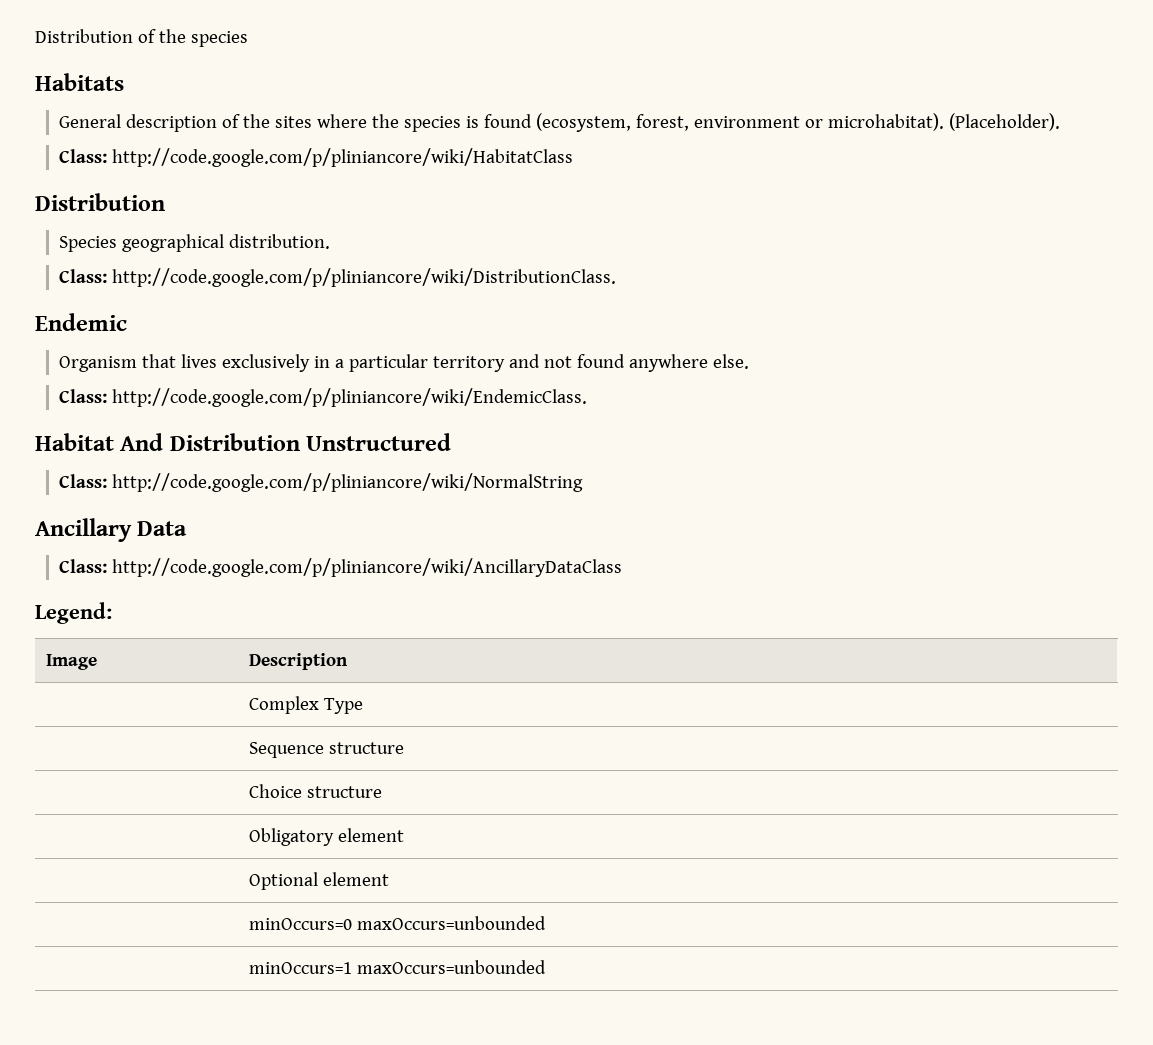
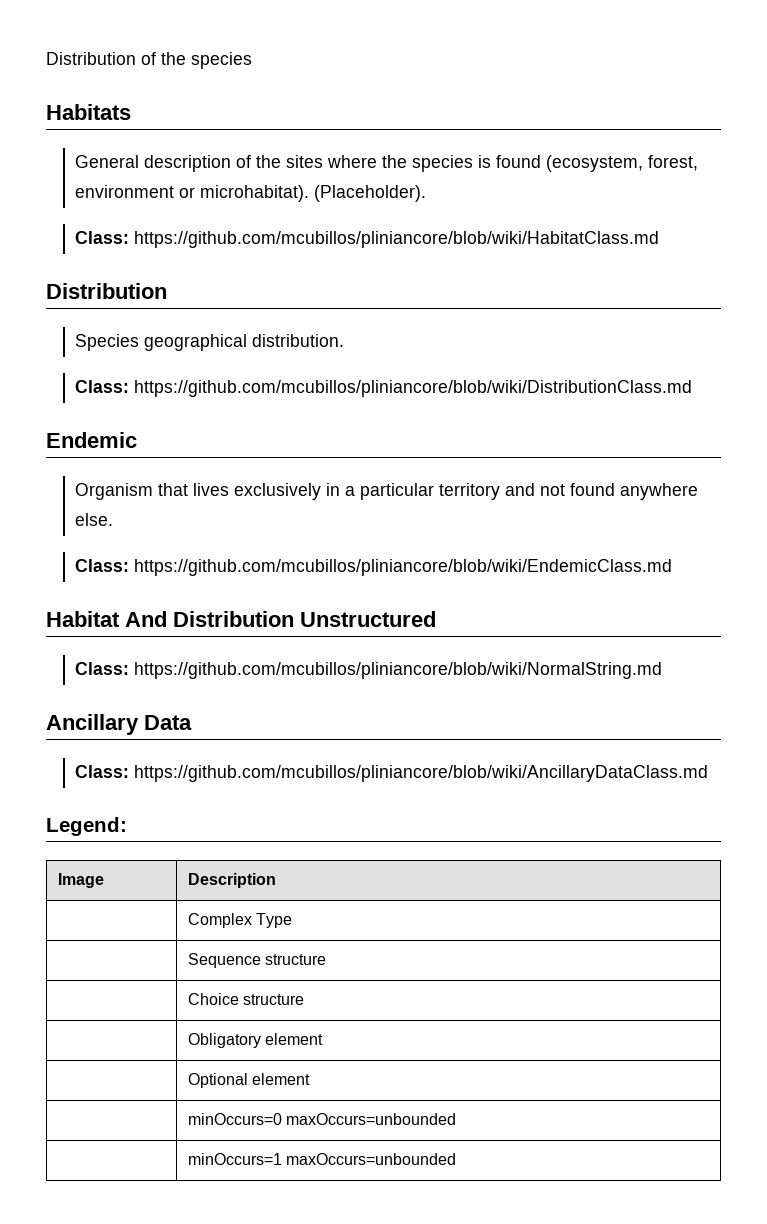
[111,148,573,167] http://code.google.com/p/pliniancore/wiki/HabitatClass -> [134,231,660,248] https://github.com/mcubillos/pliniancore/blob/wiki/HabitatClass.md
[111,268,616,287] http://code.google.com/p/pliniancore/wiki/DistributionClass. -> [134,380,693,397] https://github.com/mcubillos/pliniancore/blob/wiki/DistributionClass.md
[111,388,587,407] http://code.google.com/p/pliniancore/wiki/EndemicClass. -> [134,559,673,576] https://github.com/mcubillos/pliniancore/blob/wiki/EndemicClass.md
[111,473,583,492] http://code.google.com/p/pliniancore/wiki/NormalString -> [134,662,663,679] https://github.com/mcubillos/pliniancore/blob/wiki/NormalString.md
[111,558,622,577] http://code.google.com/p/pliniancore/wiki/AncillaryDataClass -> [134,765,709,782] https://github.com/mcubillos/pliniancore/blob/wiki/AncillaryDataClass.md

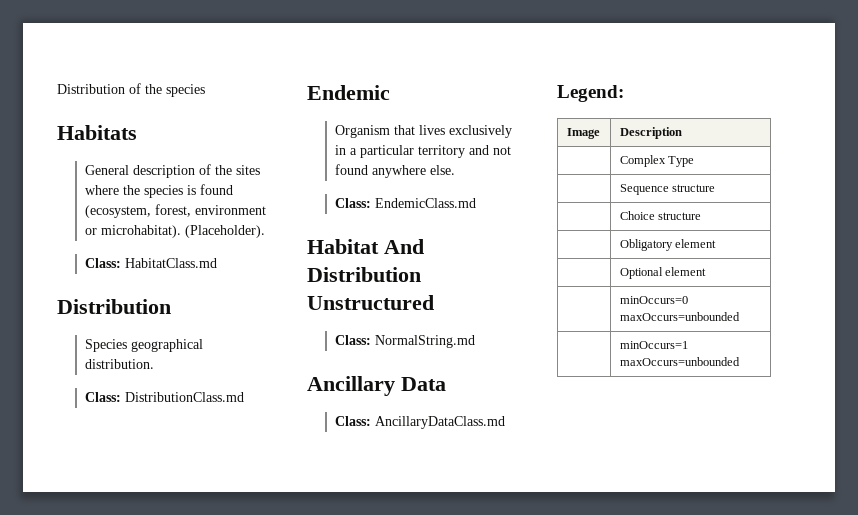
[134,231,660,248] https://github.com/mcubillos/pliniancore/blob/wiki/HabitatClass.md -> [124,258,217,268] HabitatClass.md
[134,380,693,397] https://github.com/mcubillos/pliniancore/blob/wiki/DistributionClass.md -> [124,392,244,402] DistributionClass.md
[134,559,673,576] https://github.com/mcubillos/pliniancore/blob/wiki/EndemicClass.md -> [374,198,476,208] EndemicClass.md
[134,662,663,679] https://github.com/mcubillos/pliniancore/blob/wiki/NormalString.md -> [374,335,475,348] NormalString.md
[134,765,709,782] https://github.com/mcubillos/pliniancore/blob/wiki/AncillaryDataClass.md -> [374,416,505,429] AncillaryDataClass.md

